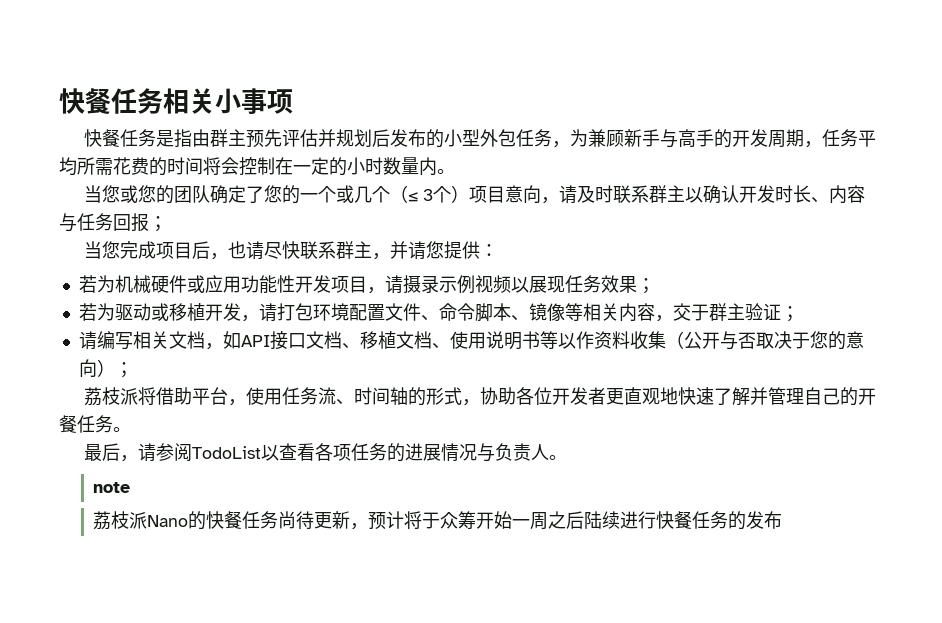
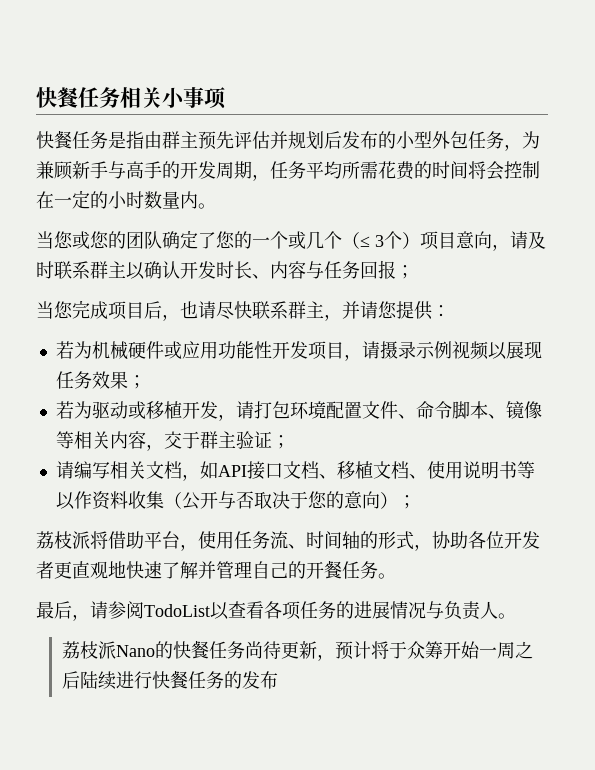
[93,482,131,493] // note -> (516, 616) none

